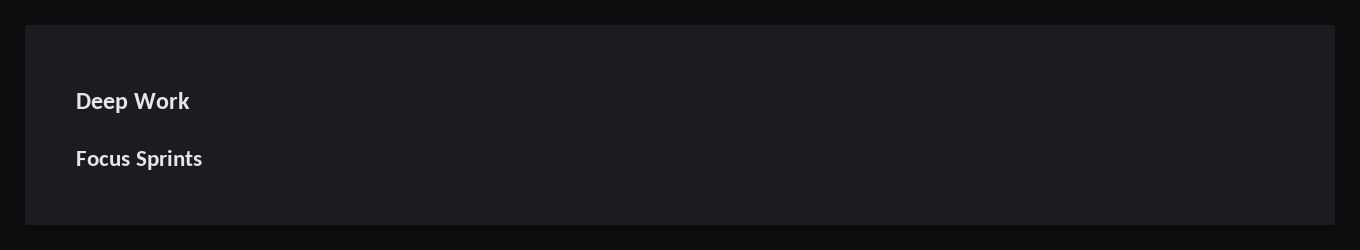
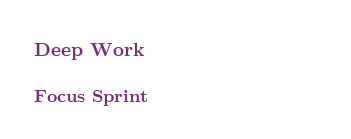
[136,150,203,170] Sprints -> [92,90,148,106] Sprint

